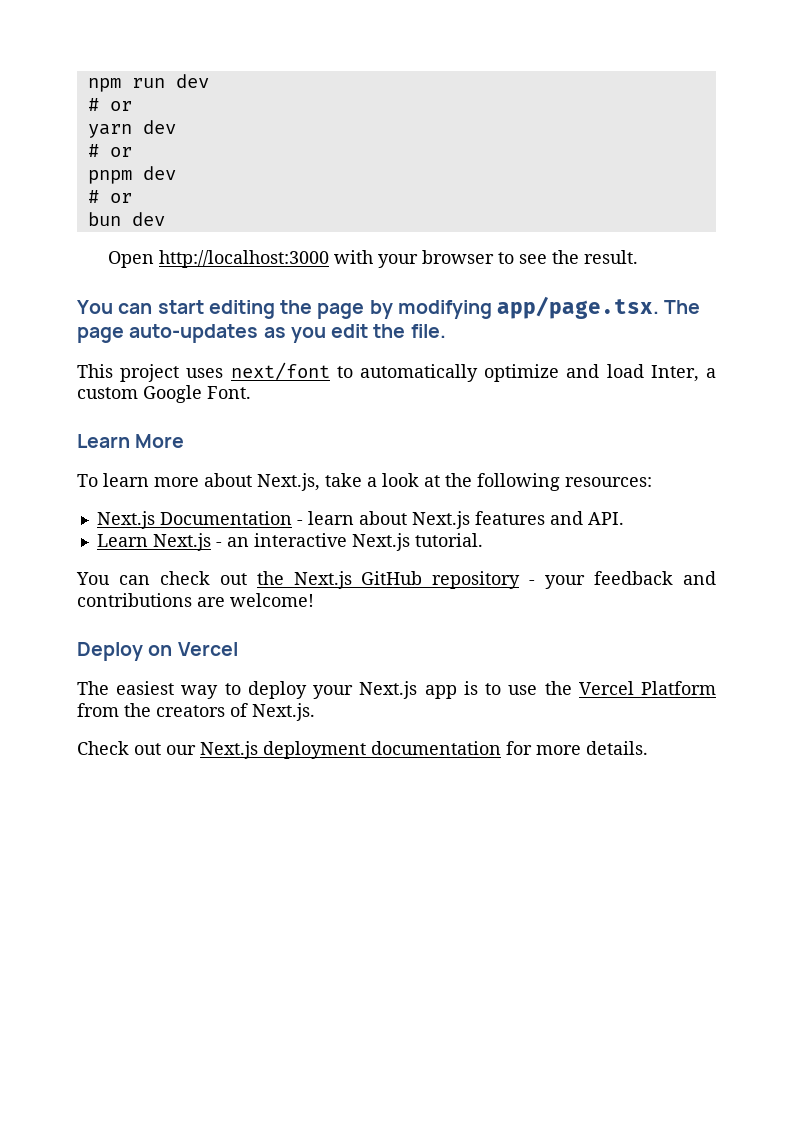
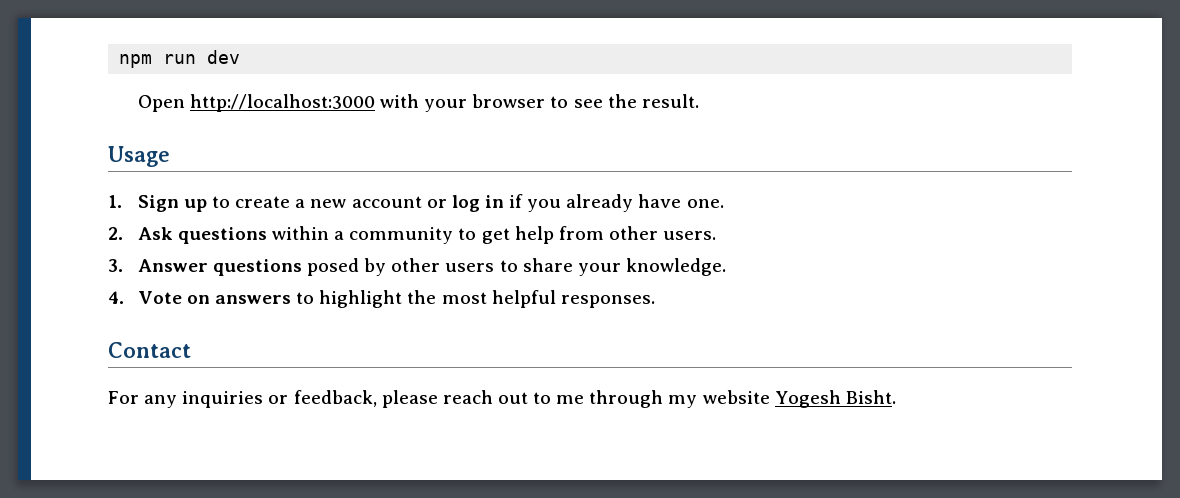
[87,98,132,111] [87,120,176,138] [87,144,132,157] [87,166,176,184] [87,190,132,203] [87,212,165,226] // # or // yarn dev // # or // pnpm dev // # or // bun dev -> (241, 57) none
[77,296,701,319] [77,324,446,343] [77,362,717,382] [77,385,251,403] [77,434,185,448] [77,473,652,491] [96,511,624,529] [96,533,483,551] [76,571,716,589] [77,593,314,607] [77,642,238,661] [77,681,716,699] [77,703,315,721] [77,741,648,759] You can start editing the page by modifying app/page.tsx. The page auto-updates as you edit the file. // This project uses next/font to automatically optimize and load Inter, a custom Google Font. // Learn More // To learn more about Next.js, take a look at the following resources: // Next.js Documentation - learn about Next.js features and API. // Learn Next.js - an interactive Next.js tutorial. // You can check out the Next.js GitHub repository - your feedback and contributions are welcome! // Deploy on Vercel // The easiest way to deploy your Next.js app is to use the Vercel Platform from the creators of Next.js. // Check out our Next.js deployment documentation for more details. -> [108,146,170,167] [108,194,724,212] [108,226,717,244] [108,258,726,276] [108,290,655,308] [108,342,191,358] [108,390,896,408] Usage // 1. Sign up to create a new account or log in if you already have one. // 2. Ask questions within a community to get help from other users. // 3. Answer questions posed by other users to share your knowledge. // 4. Vote on answers to highlight the most helpful responses. // Contact // For any inquiries or feedback, please reach out to me through my website Yogesh Bisht.

